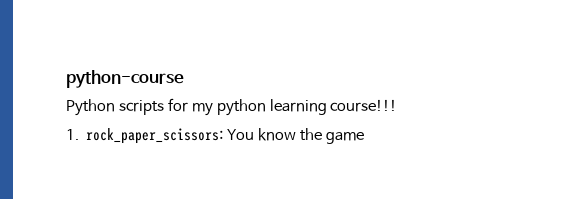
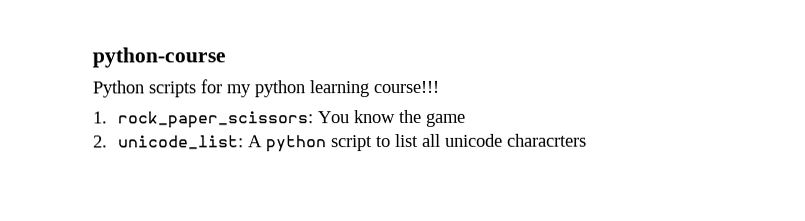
(364, 138) none -> [93,133,588,153] // 2. unicode_list: A python script to list all unicode characrters

